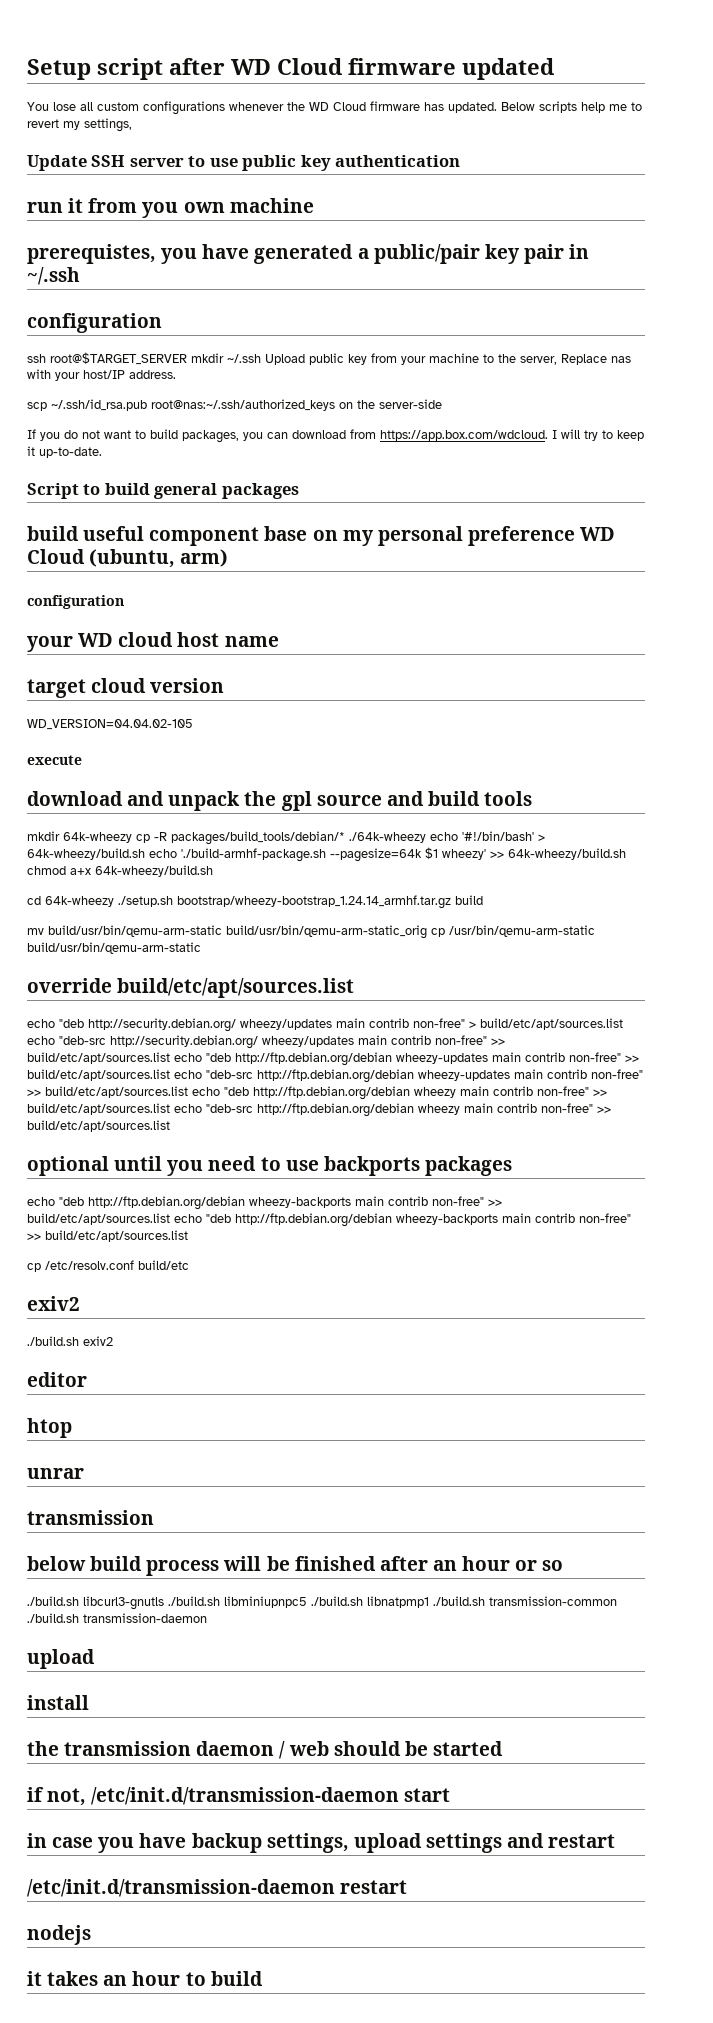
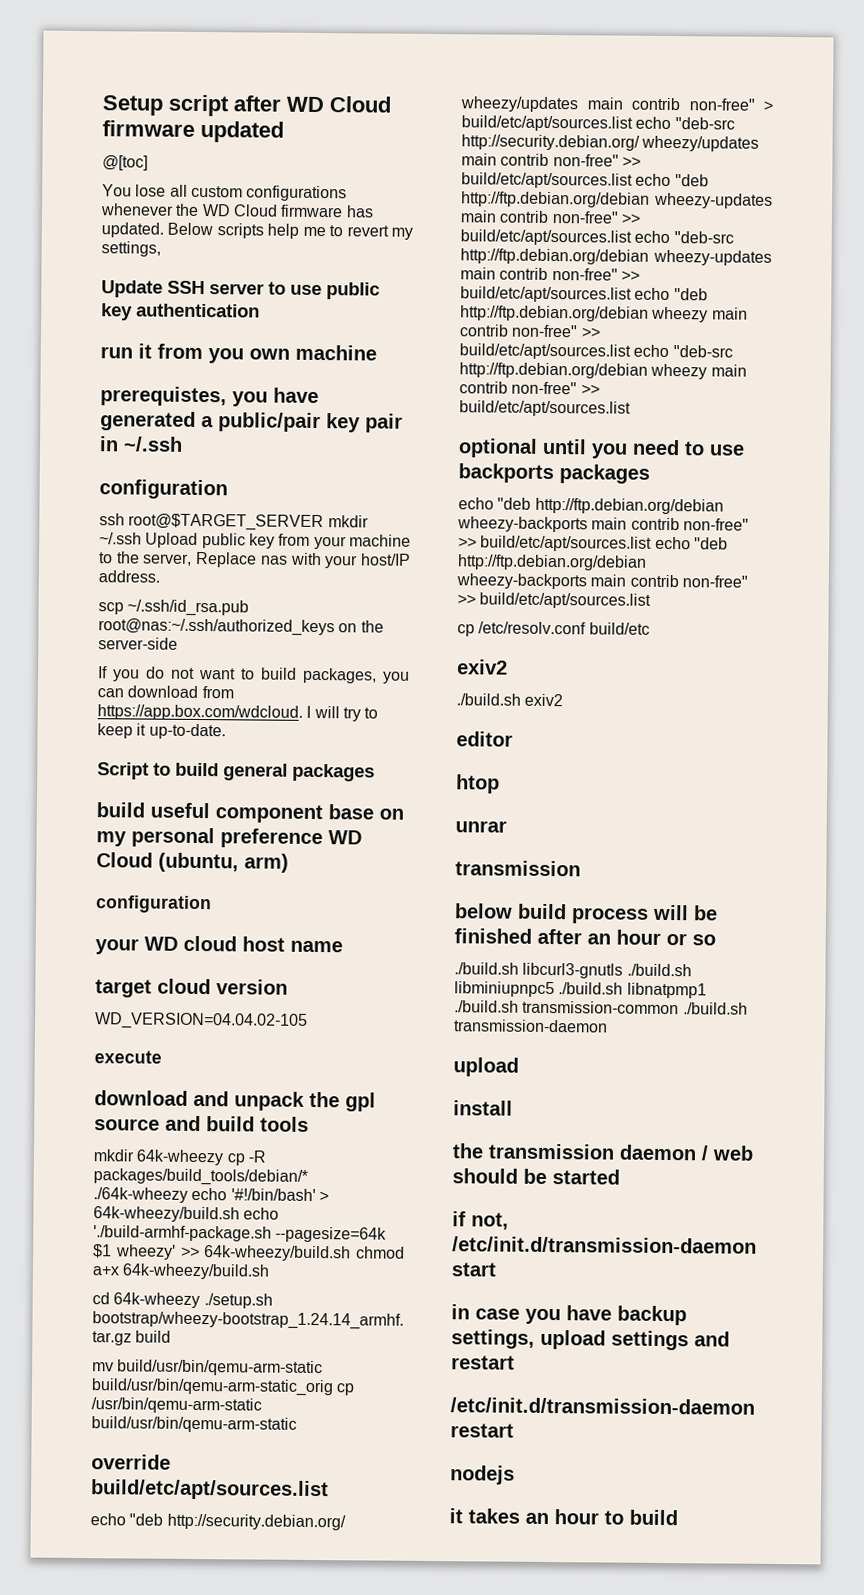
(554, 69) none -> [102,155,148,171] // @[toc]

